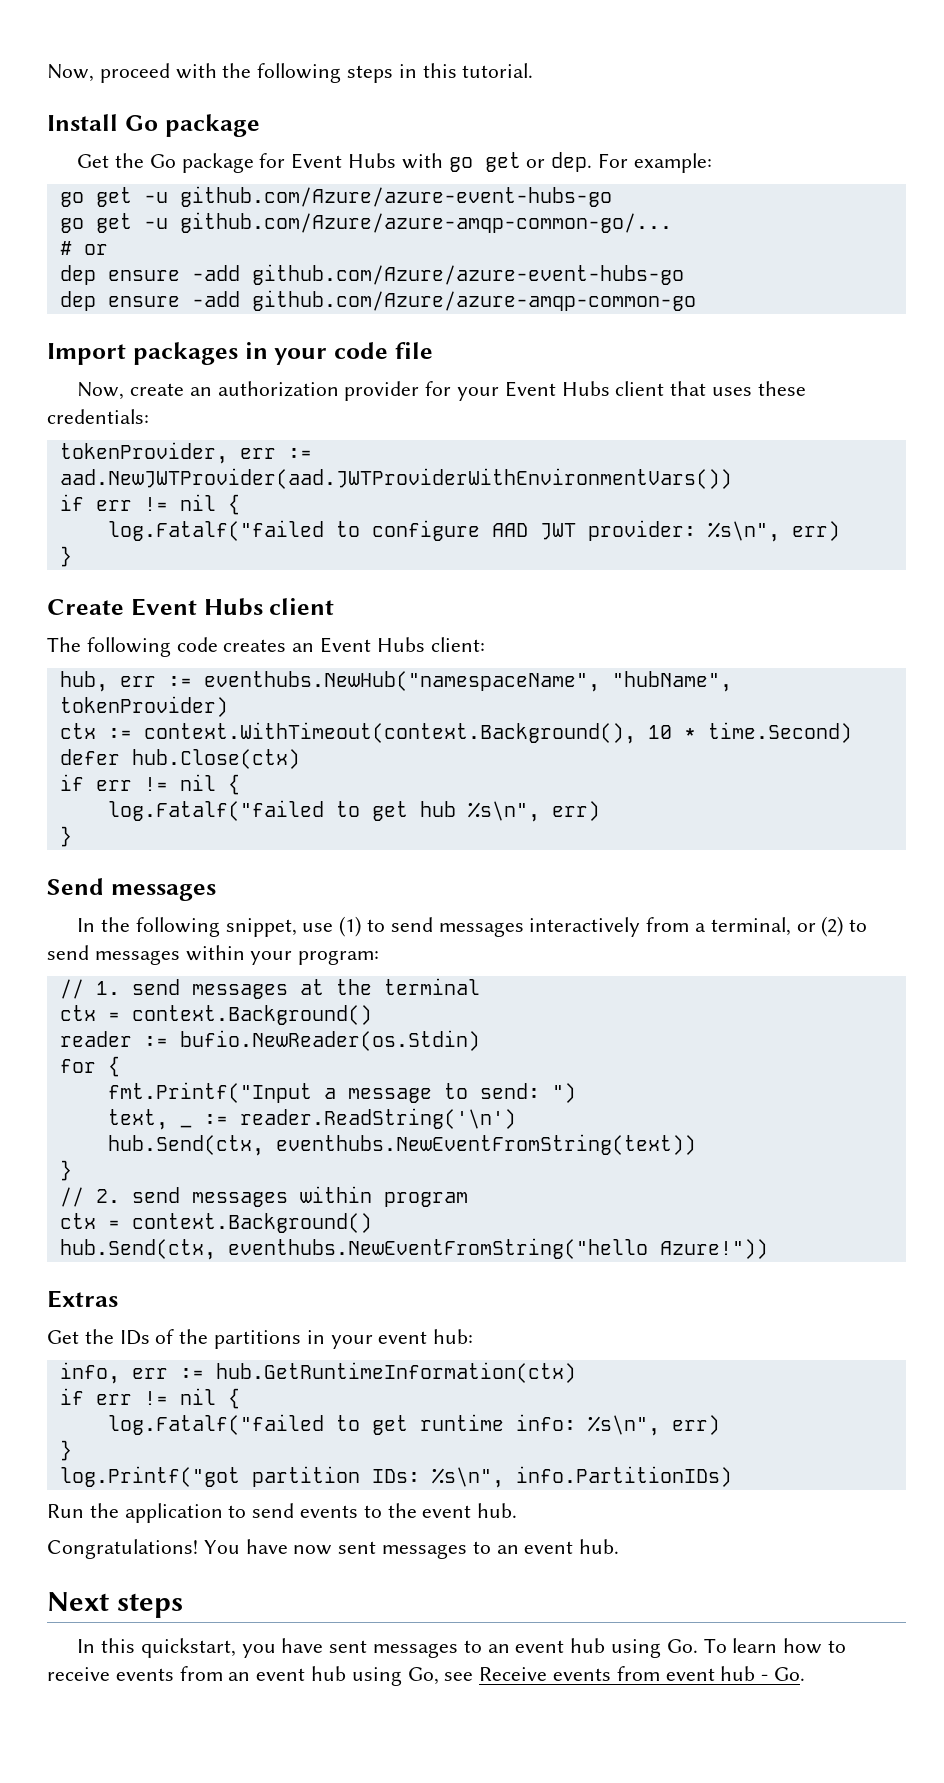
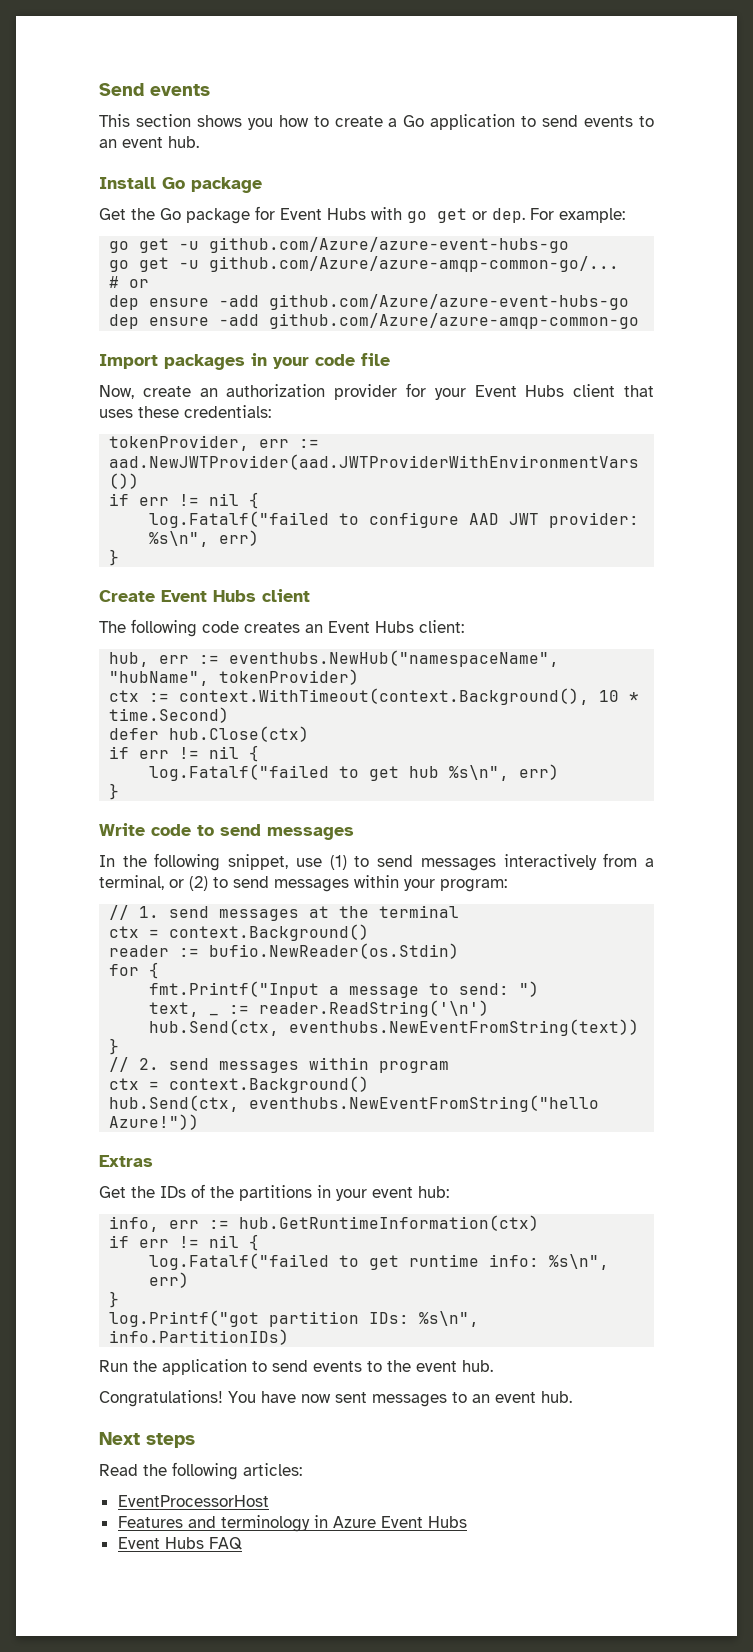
[47,63,534,83] Now, proceed with the following steps in this tutorial. -> [99,83,210,96] [99,114,654,130] [99,136,199,148] Send events // This section shows you how to create a Go application to send events to an event hub.
[47,878,104,895] Send -> [99,823,261,836] Write code to send
[77,1638,847,1658] [47,1666,806,1686] In this quickstart, you have sent messages to an event hub using Go. To learn how to receive events from an event hub using Go, see Receive events from event hub - Go. -> [99,1462,302,1480] [117,1495,269,1507] [117,1515,467,1532] [117,1537,242,1550] Read the following articles: // EventProcessorHost // Features and terminology in Azure Event Hubs // Event Hubs FAQ

